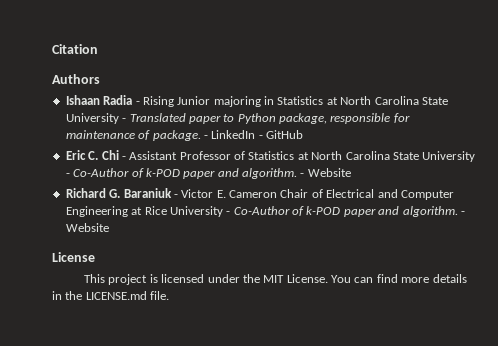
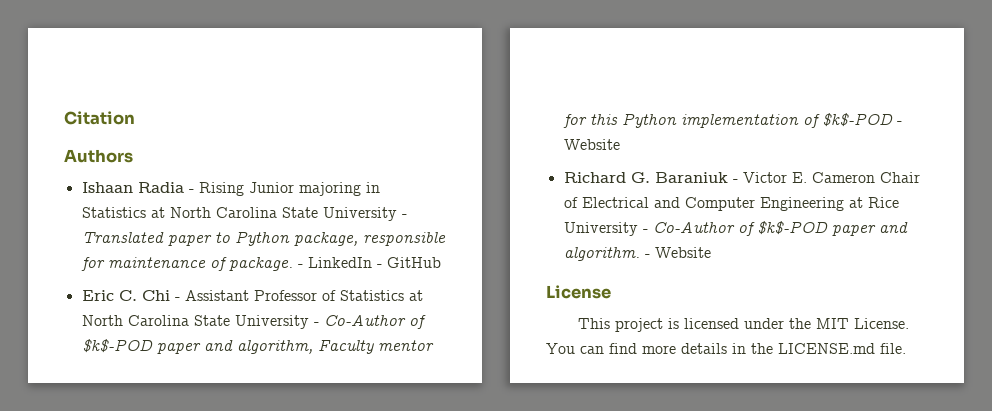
[145,168,297,179] k-POD paper and algorithm. -> [81,339,434,354] [562,113,893,128] $k$-POD paper and algorithm, Faculty mentor for this Python implementation of $k$-POD
[306,206,341,215] k-POD -> [756,221,828,235] $k$-POD

